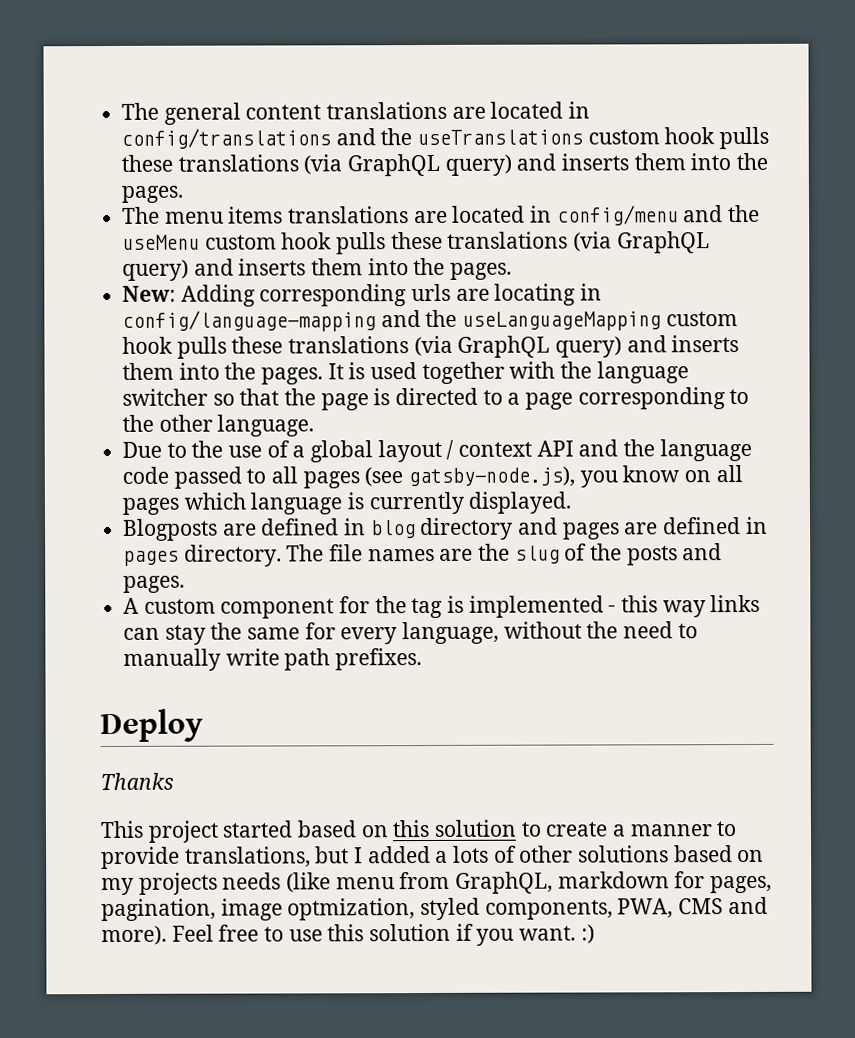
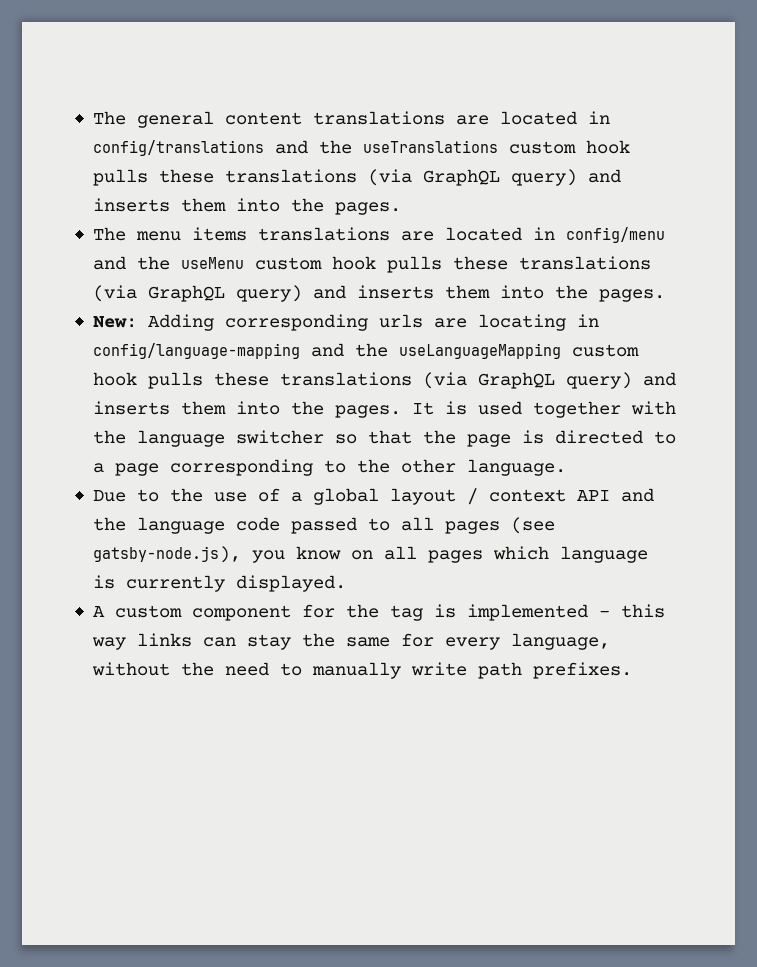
[122,516,768,541] [123,543,723,567] [123,575,186,593] // Blogposts are defined in blog directory and pages are defined in pages directory. The file names are the slug of the posts and pages. -> (346, 583) none
[100,708,203,743] [100,772,174,791] [100,819,737,843] [101,845,765,870] [101,871,773,896] [101,896,768,922] [101,923,595,946] // Deploy // Thanks // This project started based on this solution to create a manner to provide translations, but I added a lots of other solutions based on my projects needs (like menu from GraphQL, markdown for pages, pagination, image optmization, styled components, PWA, CMS and more). Feel free to use this solution if you want. :) -> (632, 670) none

